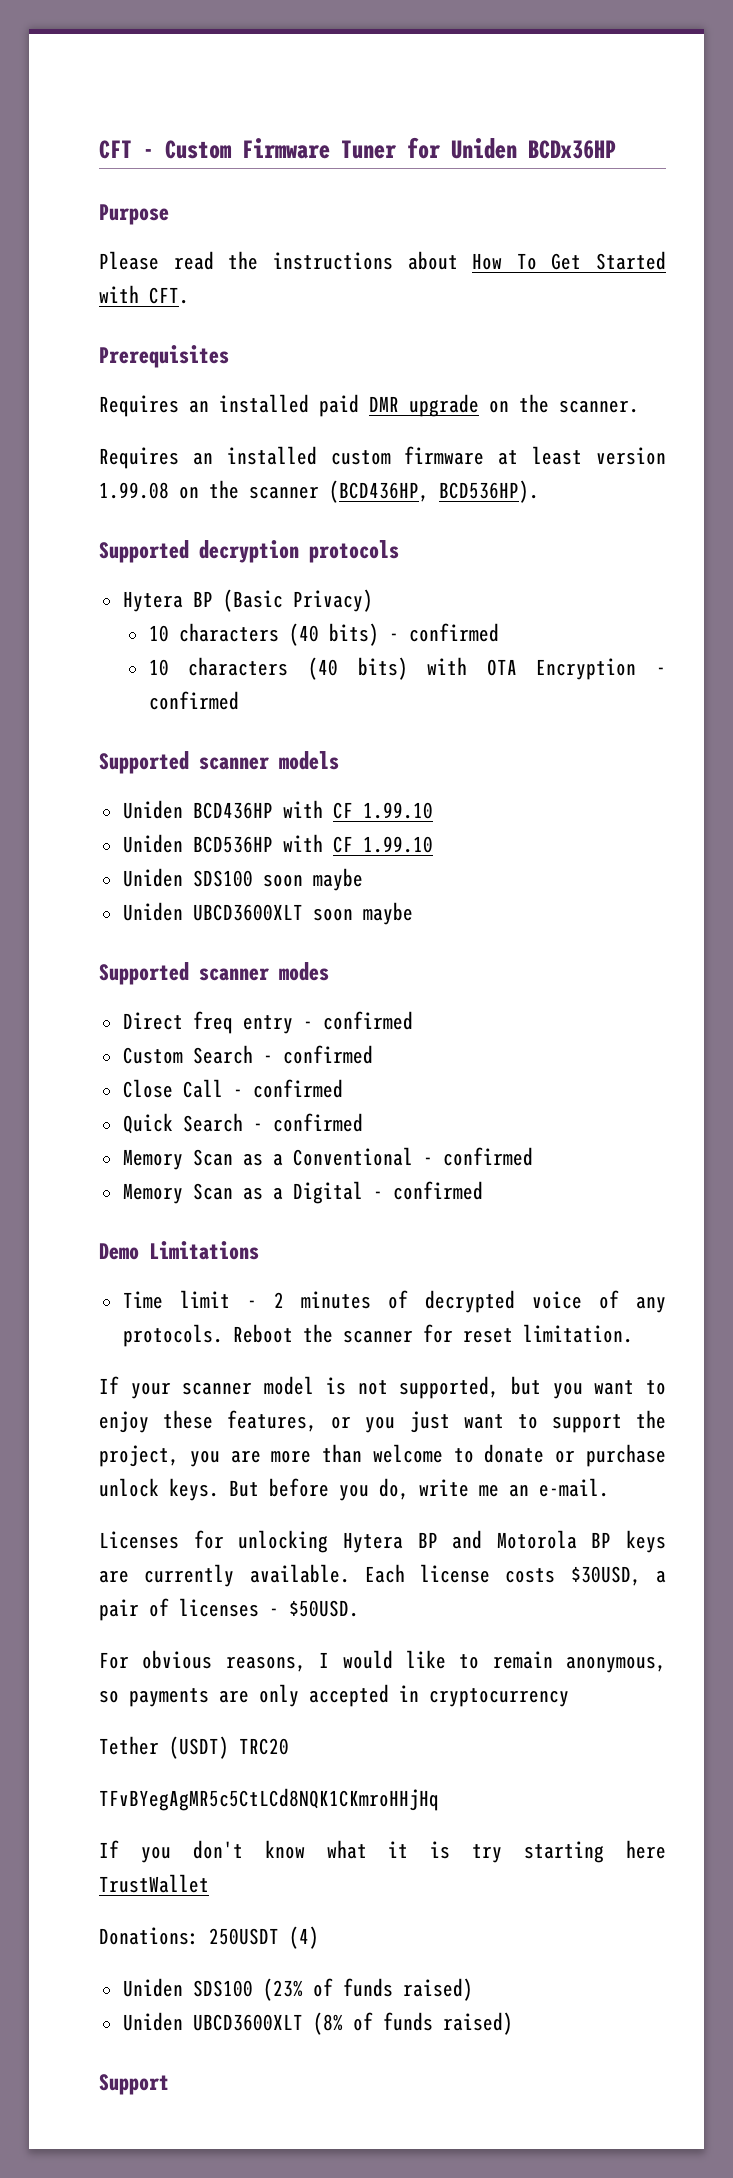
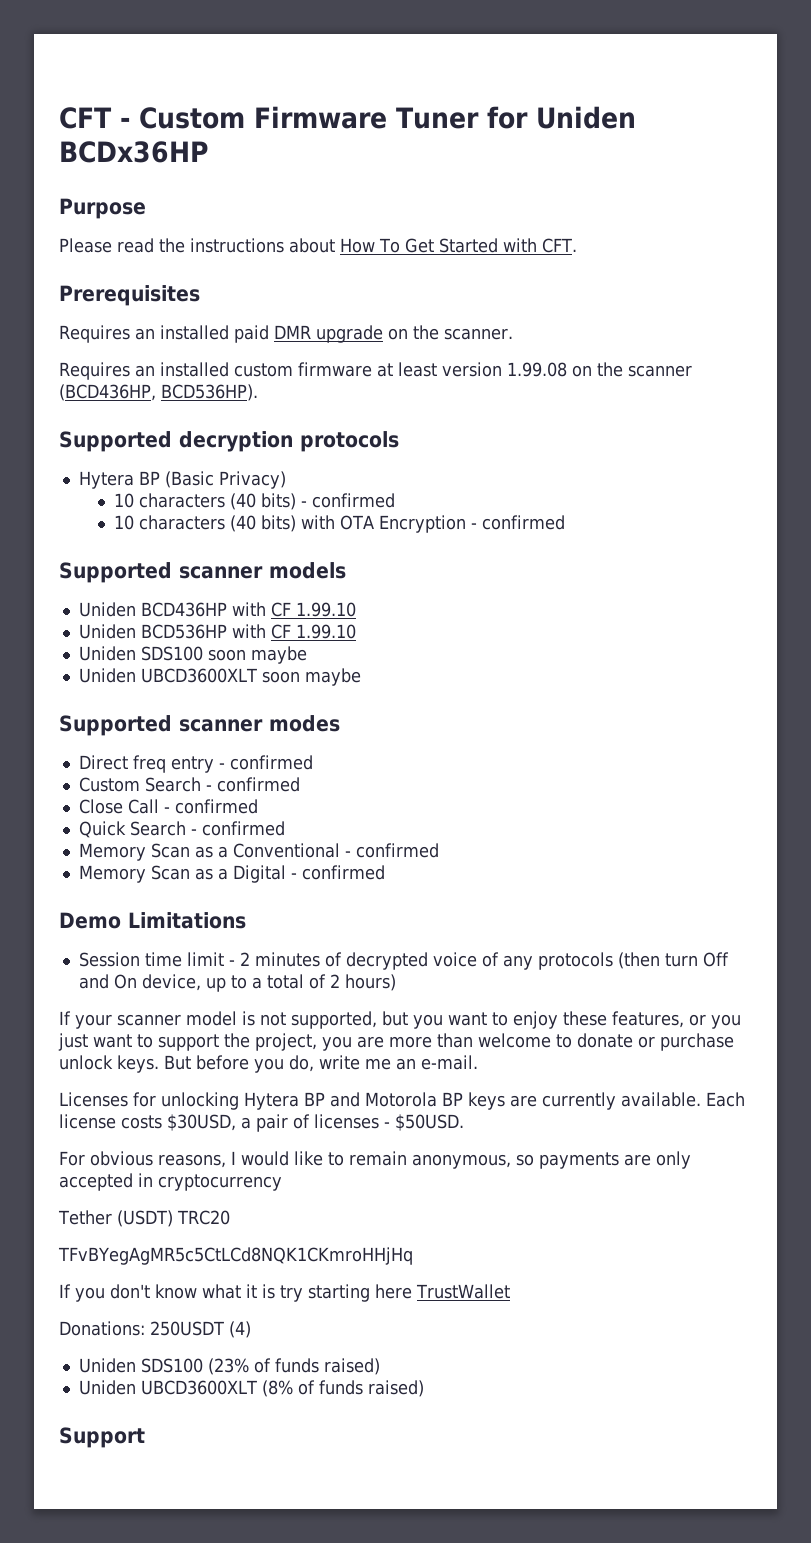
[122,1291,163,1309] Time -> [78,952,182,967] Session time
[122,1324,633,1347] protocols. Reboot the scanner for reset limitation. -> [537,952,729,970] [78,974,396,992] protocols (then turn Off and On device, up to a total of 2 hours)

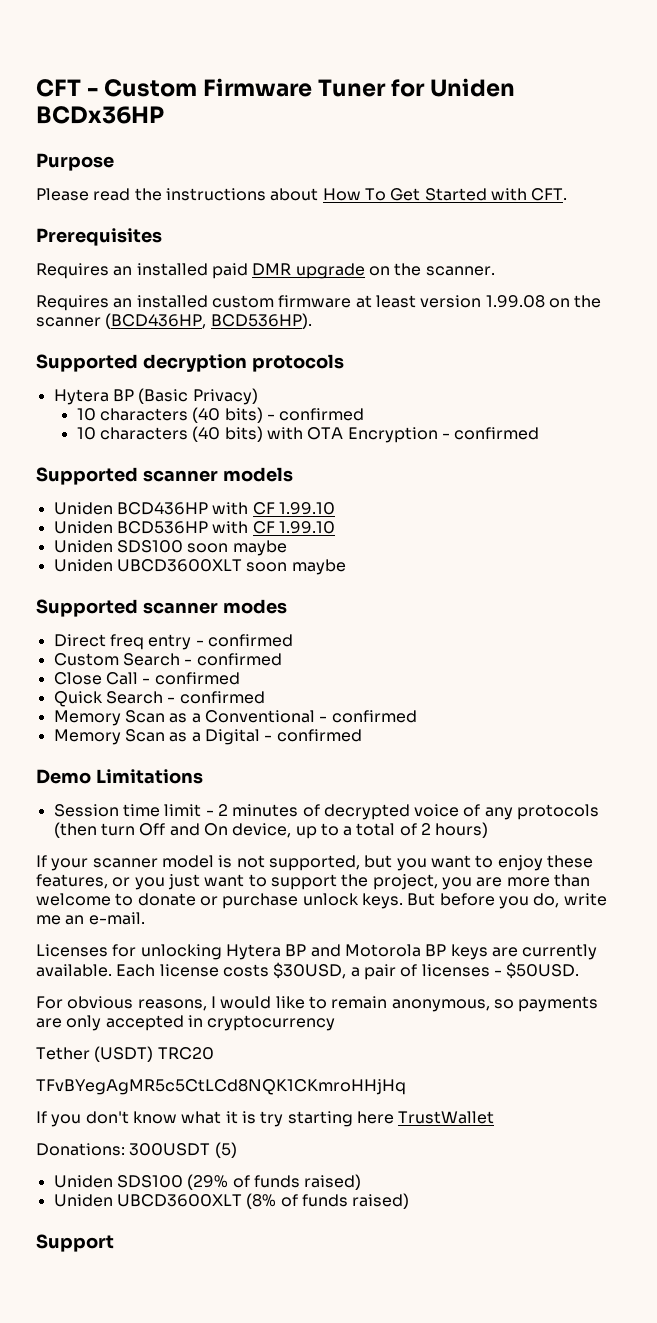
[150,1321,251,1338] [78,1358,249,1375] 250USDT (4) // Uniden SDS100 (23% -> [129,1142,237,1158] [53,1174,229,1190] 300USDT (5) // Uniden SDS100 (29%

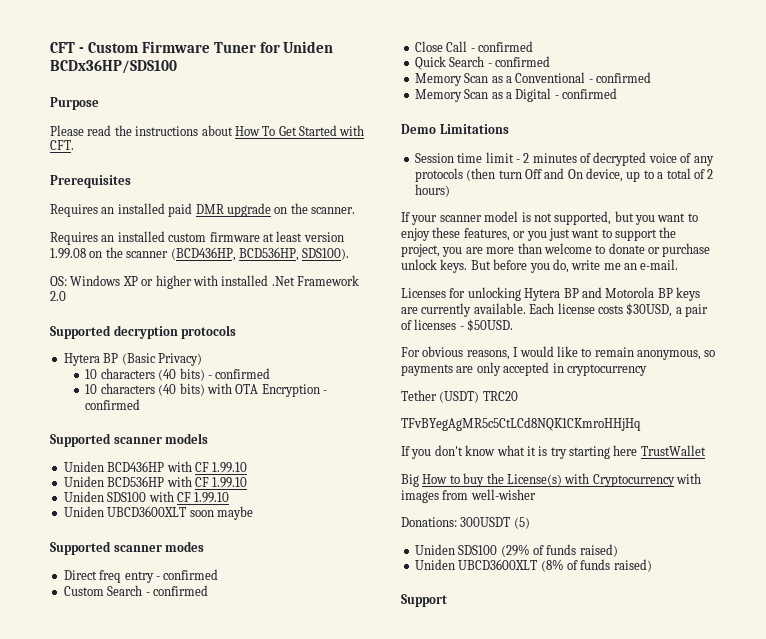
[36,106,164,124] BCDx36HP -> [50,60,177,74] BCDx36HP/SDS100
[210,313,312,329] BCD536HP). -> [238,247,350,261] [50,275,359,289] [50,291,66,301] BCD536HP, SDS100). // OS: Windows XP or higher with installed .Net Framework 2.0
[187,540,287,556] soon maybe -> [148,491,230,503] with CF 1.99.10
(495, 1117) none -> [401,473,701,487] [401,489,536,503] // Big How to buy the License(s) with Cryptocurrency with images from well-wisher

